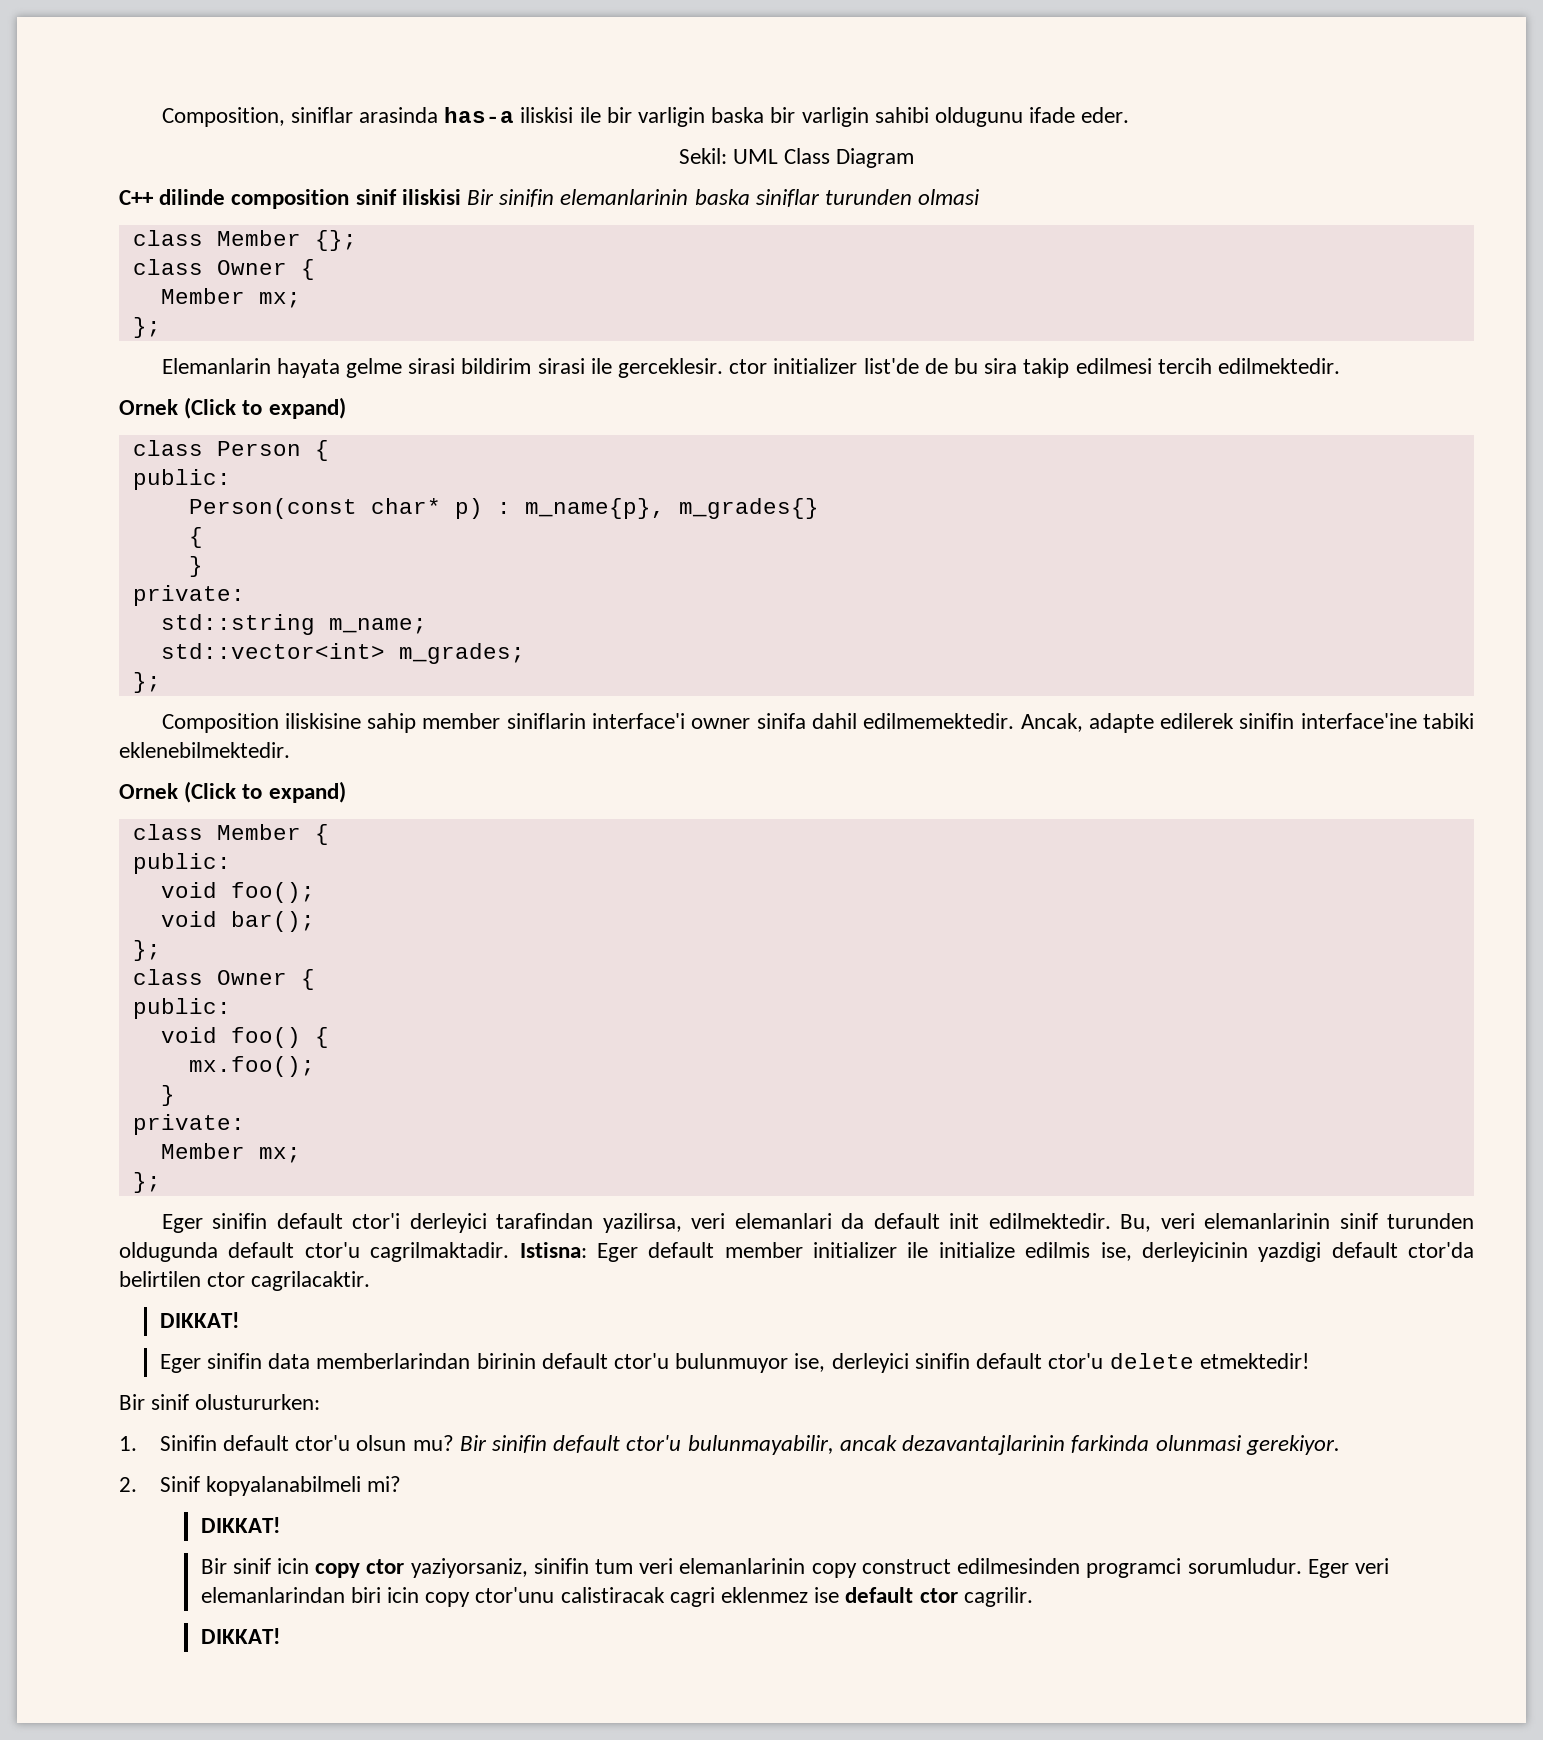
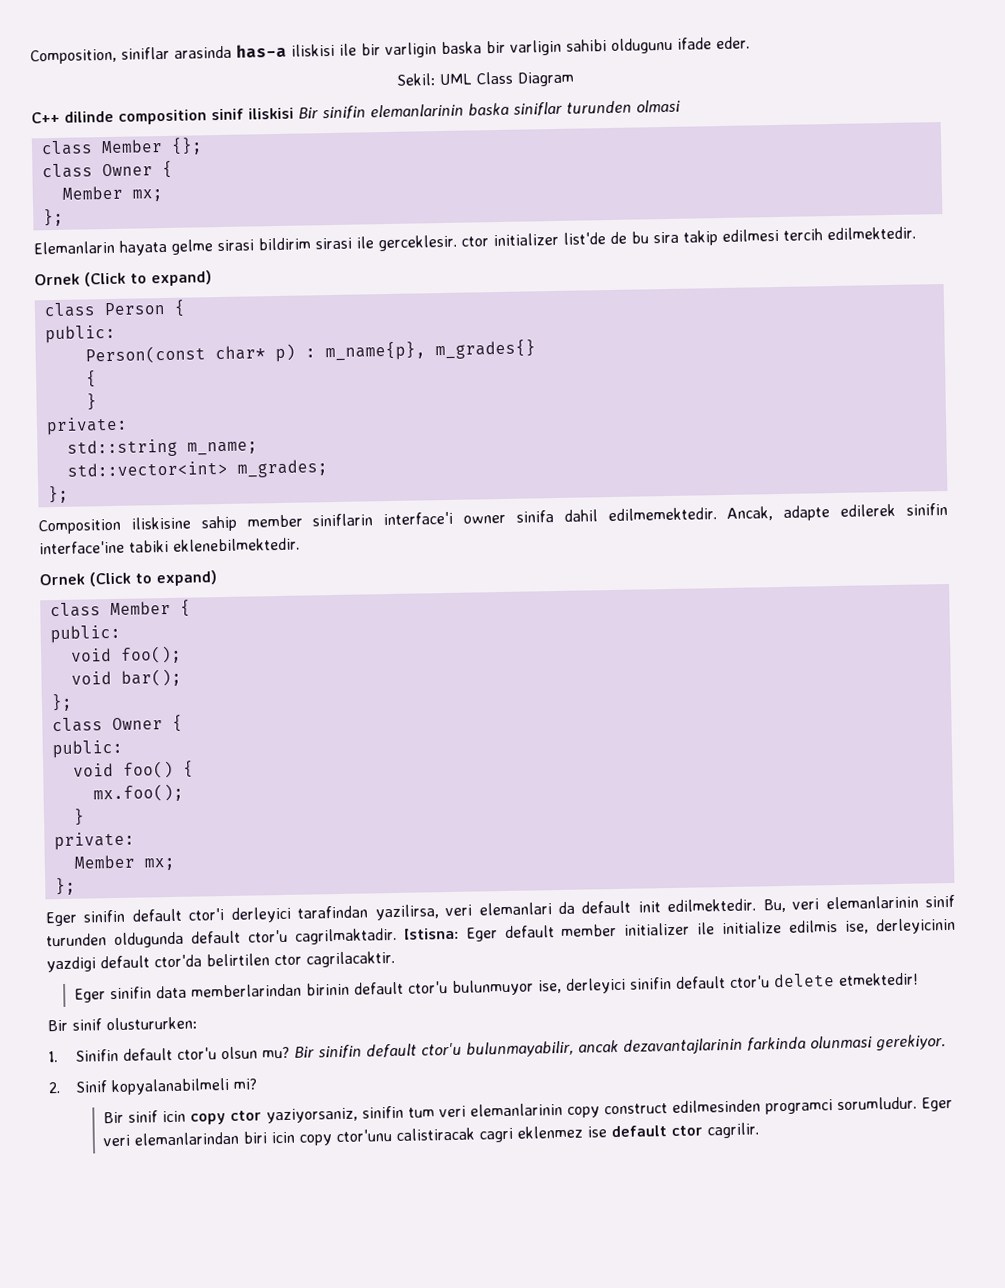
[159,1312,239,1328] // DIKKAT! -> (395, 959) none
[200,1517,280,1533] // DIKKAT! -> (257, 1084) none
[200,1628,280,1644] // DIKKAT! -> (759, 1130) none

